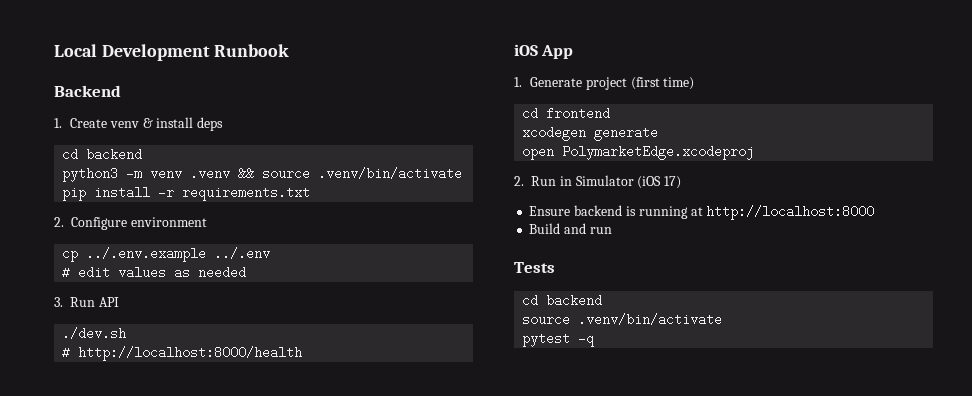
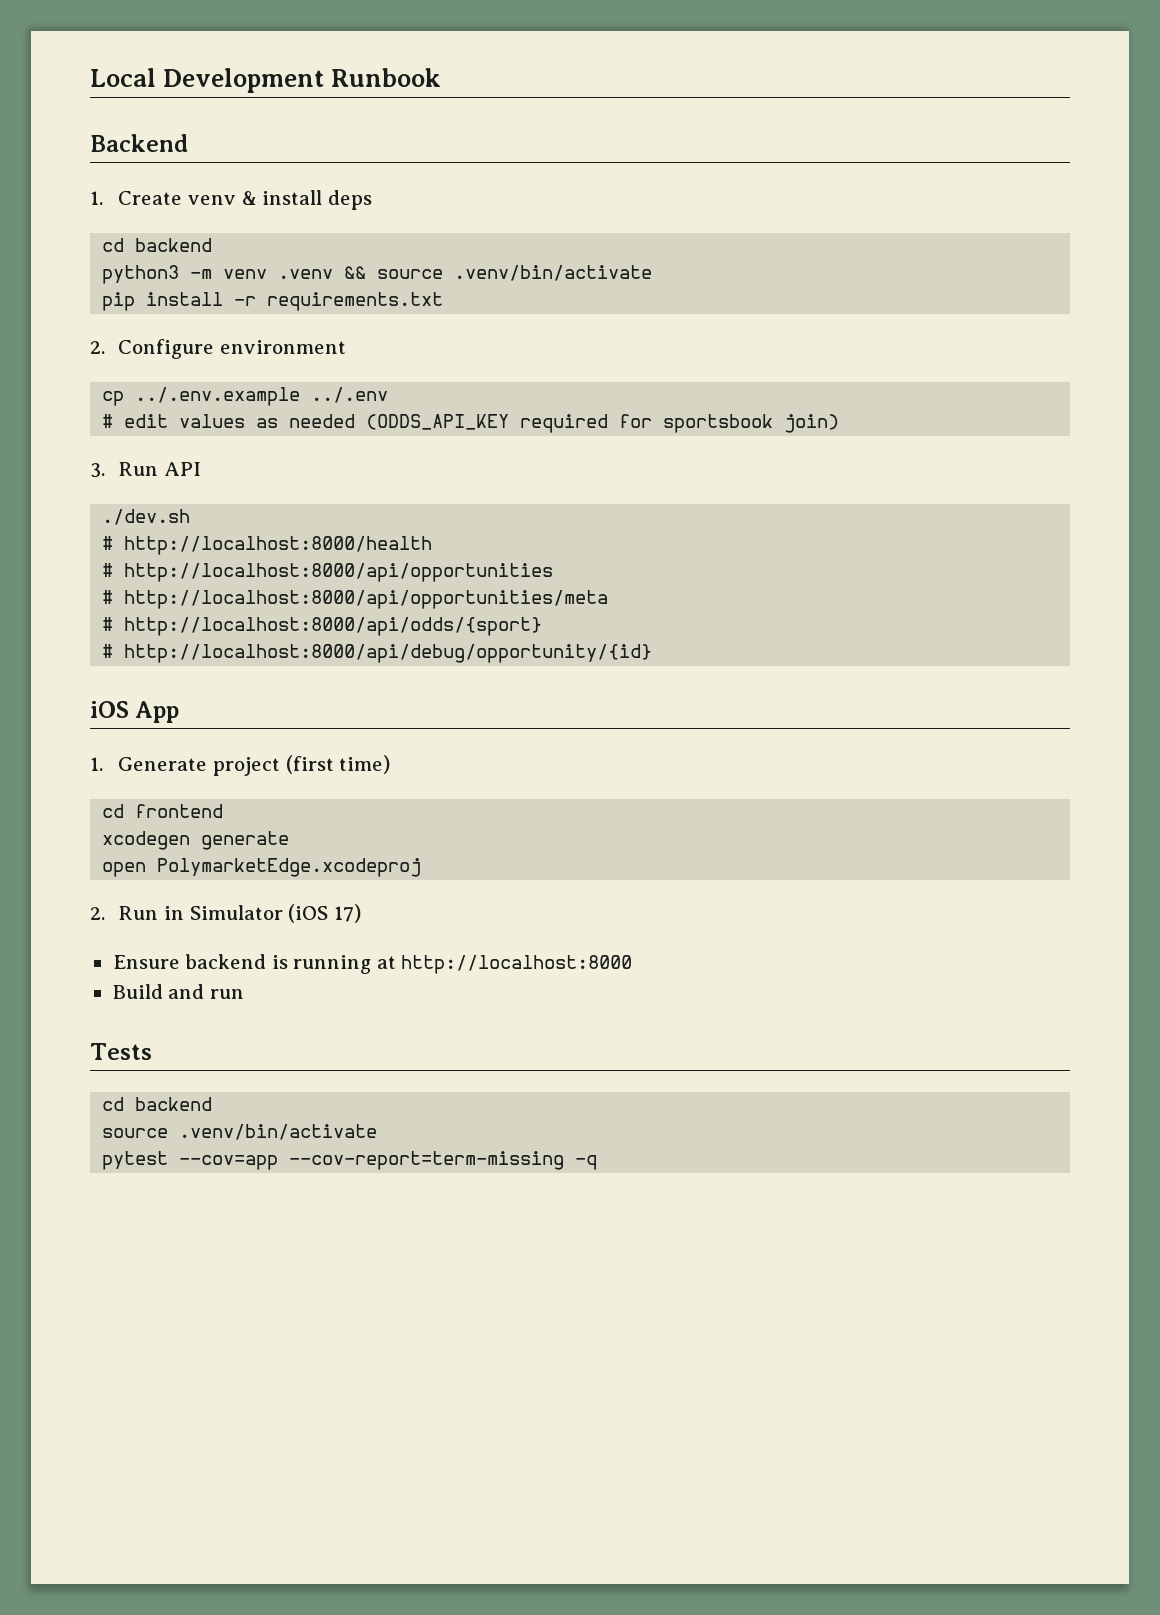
(247, 272) none -> [366,414,840,433] (ODDS_API_KEY required for sportsbook join)
(303, 353) none -> [102,563,554,582] [102,590,609,609] [102,617,543,636] [102,644,653,663] // # http://localhost:8000/api/opportunities // # http://localhost:8000/api/opportunities/meta // # http://localhost:8000/api/odds/{sport} // # http://localhost:8000/api/debug/opportunity/{id}
(571, 339) none -> [179,1151,565,1170] --cov=app --cov-report=term-missing

